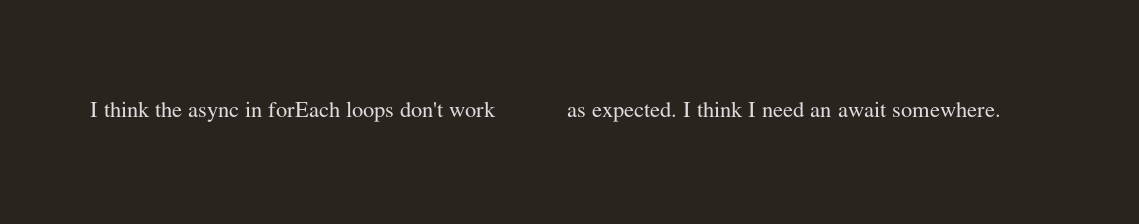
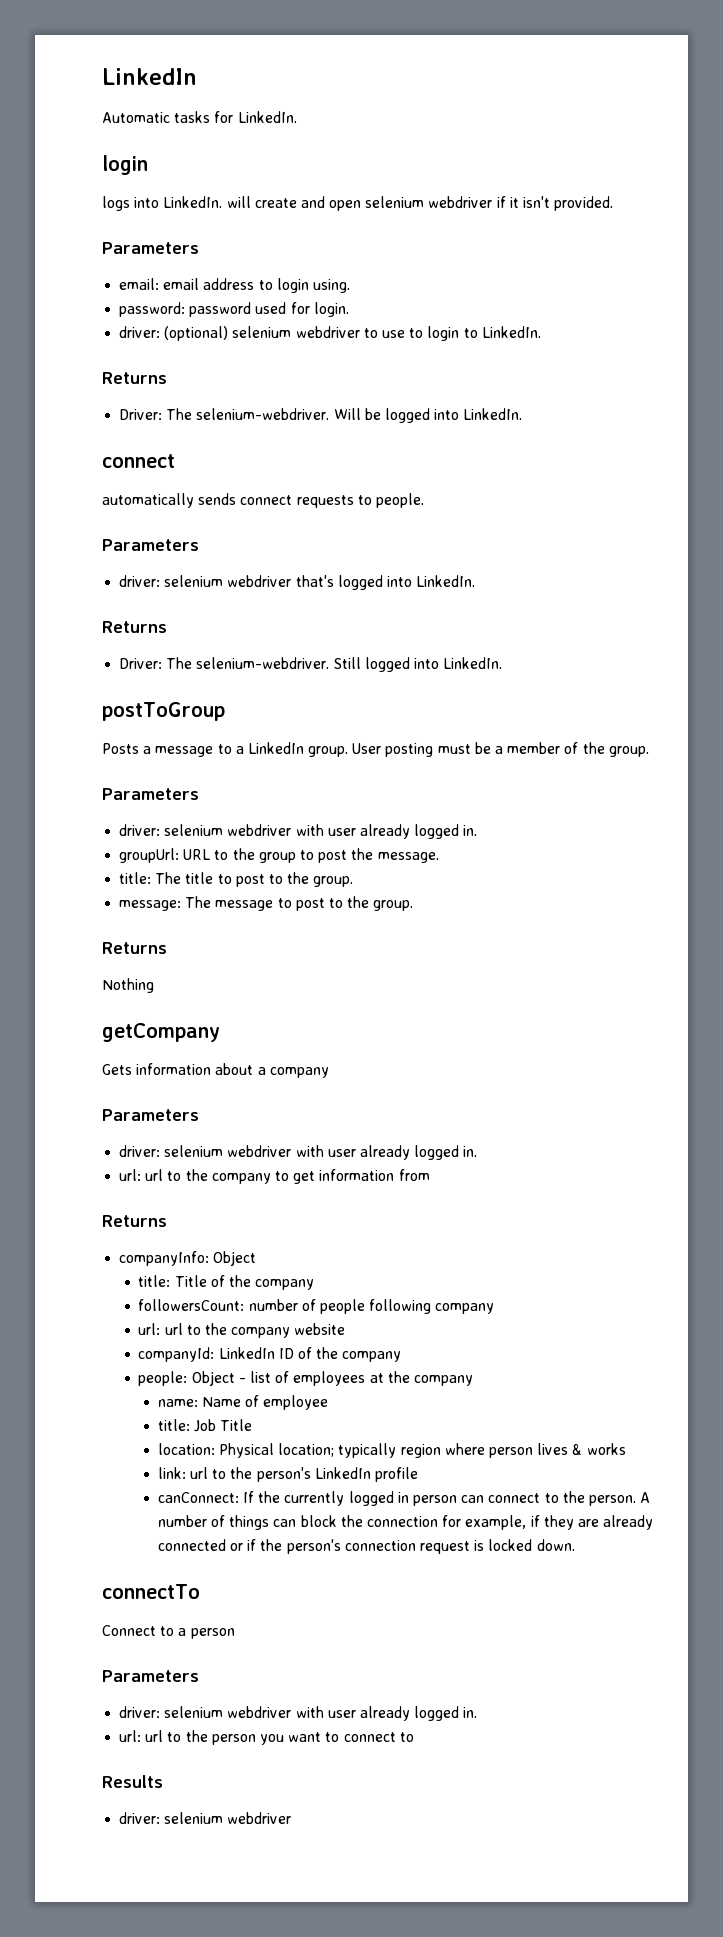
[89,101,1001,122] I think the async in forEach loops don't work as expected. I think I need an await somewhere. -> [102,68,197,85] [102,111,297,123] [102,155,148,175] [102,196,614,211] [102,242,199,254] [119,278,350,293] [119,302,349,317] [119,326,541,341] [102,372,167,384] [119,408,523,423] [102,454,175,468] [102,493,424,508] [102,539,199,551] [119,575,476,590] [102,621,167,633] [119,657,503,672] [102,702,225,721] [102,742,649,757] [102,788,199,800] [119,824,478,839] [119,848,439,863] [119,872,354,887] [119,896,414,911] [102,942,167,954] [102,978,154,993] [102,1023,220,1042] [102,1063,329,1078] [102,1109,199,1121] [119,1145,478,1160] [119,1169,430,1184] [102,1215,167,1227] [119,1251,257,1266] [138,1275,315,1290] [138,1299,495,1314] [138,1323,346,1338] [138,1347,402,1362] [138,1371,473,1386] [157,1395,329,1410] [157,1419,253,1432] [157,1443,626,1458] [157,1467,418,1482] [157,1491,651,1506] [157,1515,654,1530] [157,1539,575,1554] [102,1584,200,1599] [102,1625,235,1639] [102,1670,199,1682] [119,1706,478,1721] [119,1730,414,1745] [102,1775,163,1788] [119,1812,292,1824] LinkedIn // Automatic tasks for LinkedIn. // login // logs into LinkedIn. will create and open selenium webdriver if it isn't provided. // Parameters // email: email address to login using. // password: password used for login. // driver: (optional) selenium webdriver to use to login to LinkedIn. // Returns // Driver: The selenium-webdriver. Will be logged into LinkedIn. // connect // automatically sends connect requests to people. // Parameters // driver: selenium webdriver that's logged into LinkedIn. // Returns // Driver: The selenium-webdriver. Still logged into LinkedIn. // postToGroup // Posts a message to a LinkedIn group. User posting must be a member of the group. // Parameters // driver: selenium webdriver with user already logged in. // groupUrl: URL to the group to post the message. // title: The title to post to the group. // message: The message to post to the group. // Returns // Nothing // getCompany // Gets information about a company // Parameters // driver: selenium webdriver with user already logged in. // url: url to the company to get information from // Returns // companyInfo: Object // title: Title of the company // followersCount: number of people following company // url: url to the company website // companyId: LinkedIn ID of the company // people: Object - list of employees at the company // name: Name of employee // title: Job Title // location: Physical location; typically region where person lives & works // link: url to the person's LinkedIn profile // canConnect: If the currently logged in person can connect to the person. A number of things can block the connection for example, if they are already connected or if the person's connection request is locked down. // connectTo // Connect to a person // Parameters // driver: selenium webdriver with user already logged in. // url: url to the person you want to connect to // Results // driver: selenium webdriver

